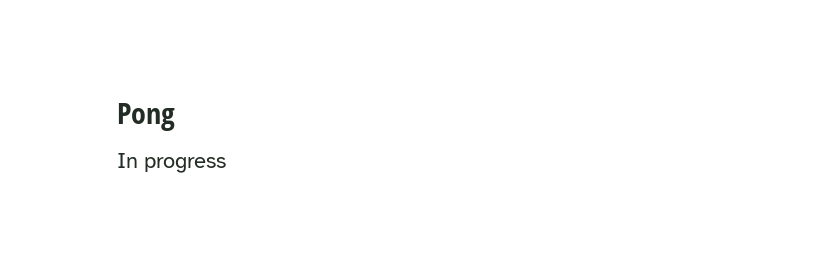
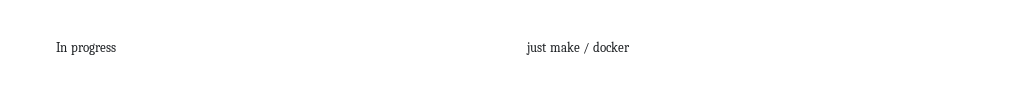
[117,103,175,131] Pong // -> (56, 47) none
(226, 165) none -> [526,41,630,55] // just make / docker

